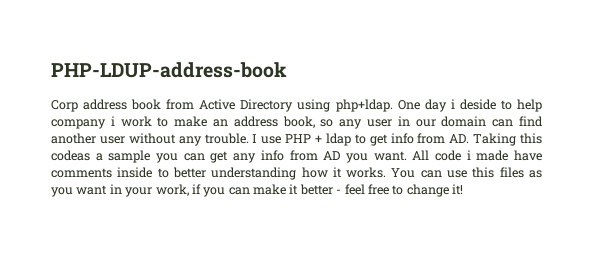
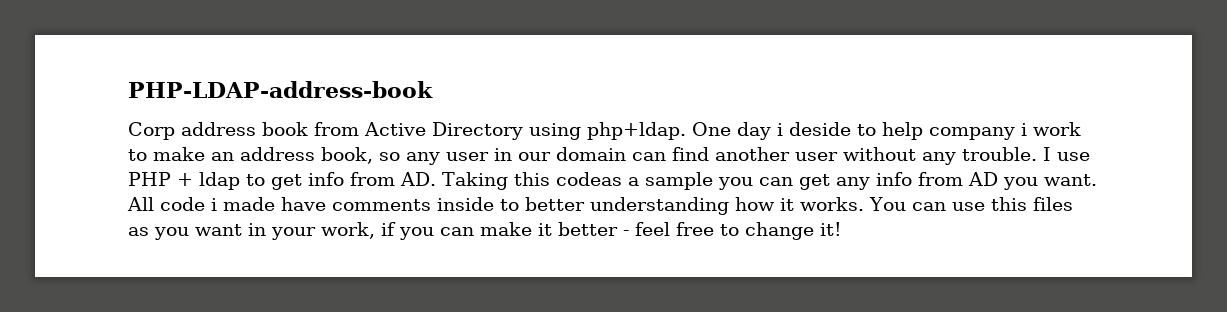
[51,62,287,78] PHP-LDUP-address-book -> [128,81,433,98] PHP-LDAP-address-book

